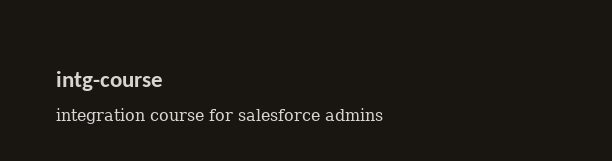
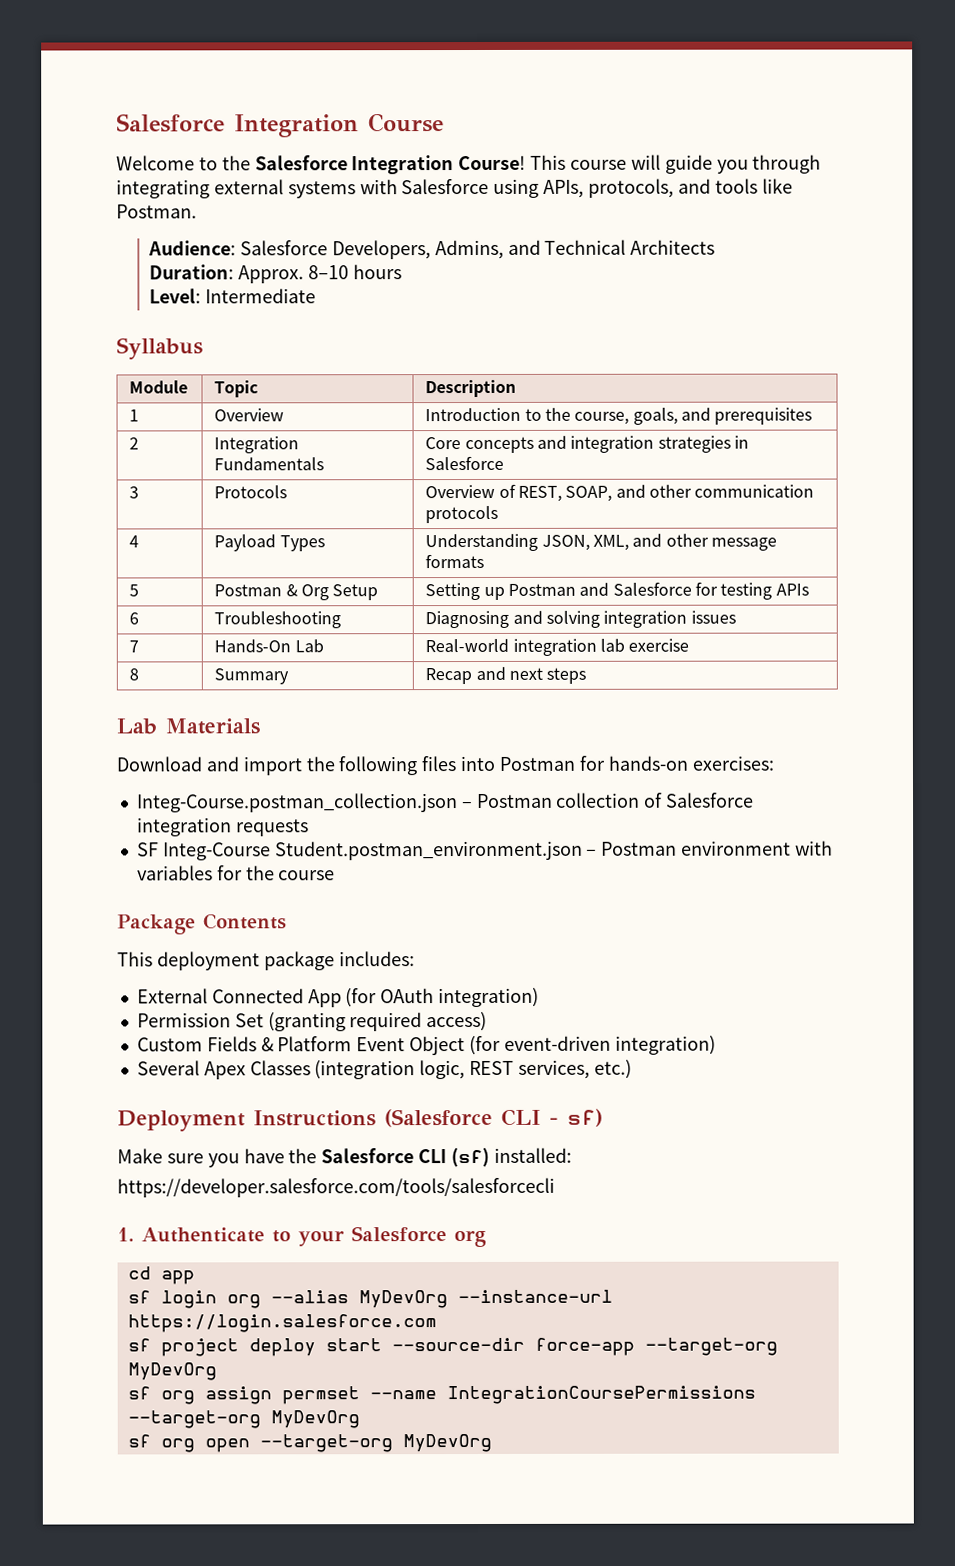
[56,71,163,91] [56,108,383,124] intg-course // integration course for salesforce admins -> [116,113,444,138] [116,154,822,175] [116,178,793,199] [116,204,197,219] [148,239,716,260] [149,264,402,284] [149,288,317,304] [116,337,203,360] [129,380,189,394] [214,380,259,398] [425,379,517,398] [129,409,140,422] [214,408,285,422] [425,407,813,425] [129,437,140,450] [214,436,300,454] [214,457,325,471] [425,435,749,454] [425,455,505,471] [129,486,140,499] [214,485,288,499] [425,483,815,502] [425,505,499,524] [129,535,140,548] [214,534,325,552] [425,533,777,552] [425,553,485,569] [129,584,140,597] [214,584,379,601] [425,581,809,601] [129,612,140,625] [214,611,342,629] [425,610,736,629] [129,640,140,653] [214,639,324,653] [425,638,690,656] [129,668,140,681] [214,668,290,685] [425,666,587,685] [116,718,260,735] [116,755,774,776] [136,792,755,813] [136,817,309,837] [136,840,833,861] [136,865,336,881] [117,913,287,935] [117,951,415,971] [136,987,540,1008] [136,1011,488,1032] [136,1035,716,1056] [136,1059,632,1080] [117,1108,603,1132] [117,1147,572,1168] [117,1177,555,1198] [117,1226,487,1248] [127,1266,195,1285] [127,1289,613,1309] [127,1314,437,1333] [127,1337,778,1357] [127,1362,217,1381] [127,1385,756,1405] [127,1410,360,1429] [127,1433,492,1453] Salesforce Integration Course // Welcome to the Salesforce Integration Course! This course will guide you through integrating external systems with Salesforce using APIs, protocols, and tools like Postman. // Audience: Salesforce Developers, Admins, and Technical Architects // Duration: Approx. 8–10 hours // Level: Intermediate // Syllabus // Module | Topic | Description // 1 | Overview | Introduction to the course, goals, and prerequisites // 2 | Integration Fundamentals | Core concepts and integration strategies in Salesforce // 3 | Protocols | Overview of REST, SOAP, and other communication protocols // 4 | Payload Types | Understanding JSON, XML, and other message formats // 5 | Postman & Org Setup | Setting up Postman and Salesforce for testing APIs // 6 | Troubleshooting | Diagnosing and solving integration issues // 7 | Hands-On Lab | Real-world integration lab exercise // 8 | Summary | Recap and next steps // Lab Materials // Download and import the following files into Postman for hands-on exercises: // Integ-Course.postman_collection.json – Postman collection of Salesforce integration requests // SF Integ-Course Student.postman_environment.json – Postman environment with variables for the course // Package Contents // This deployment package includes: // External Connected App (for OAuth integration) // Permission Set (granting required access) // Custom Fields & Platform Event Object (for event-driven integration) // Several Apex Classes (integration logic, REST services, etc.) // Deployment Instructions (Salesforce CLI - sf) // Make sure you have the Salesforce CLI (sf) installed: // https://developer.salesforce.com/tools/salesforcecli // 1. Authenticate to your Salesforce org // cd app // sf login org --alias MyDevOrg --instance-url https://login.salesforce.com // sf project deploy start --source-dir force-app --target-org MyDevOrg // sf org assign permset --name IntegrationCoursePermissions --target-org MyDevOrg // sf org open --target-org MyDevOrg

